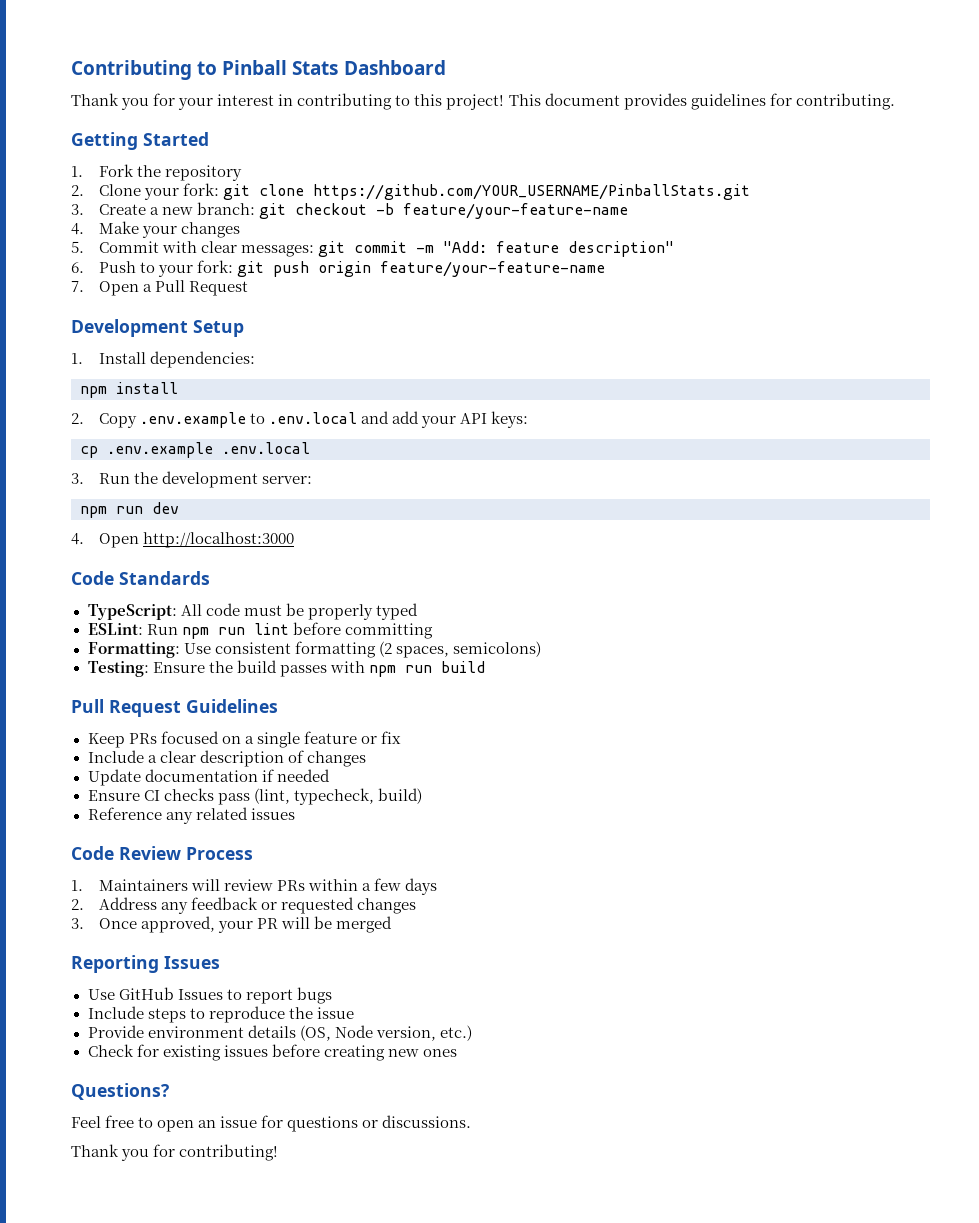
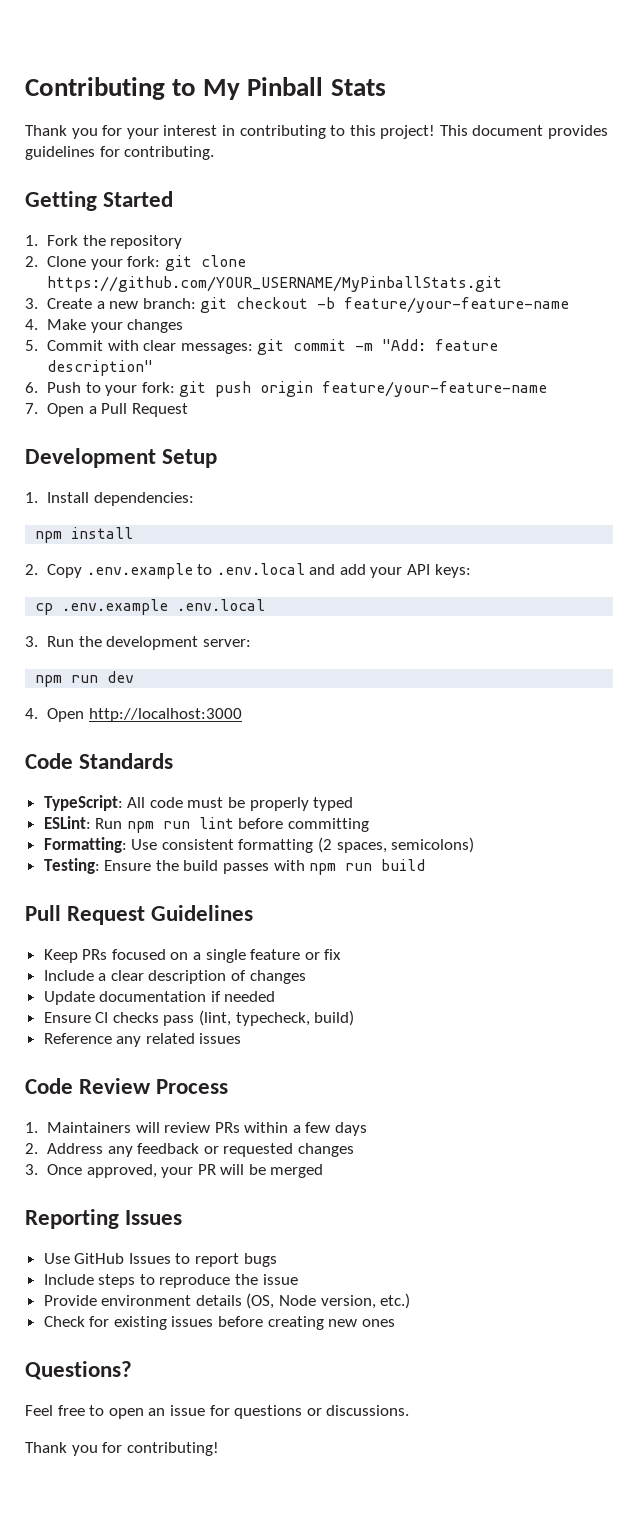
(218, 68) none -> [203,79,241,100] My
[343,60,446,75] Dashboard -> (386, 87) none
[312,184,750,200] https://github.com/YOUR_USERNAME/PinballStats.git -> [46,276,502,292] https://github.com/YOUR_USERNAME/MyPinballStats.git

